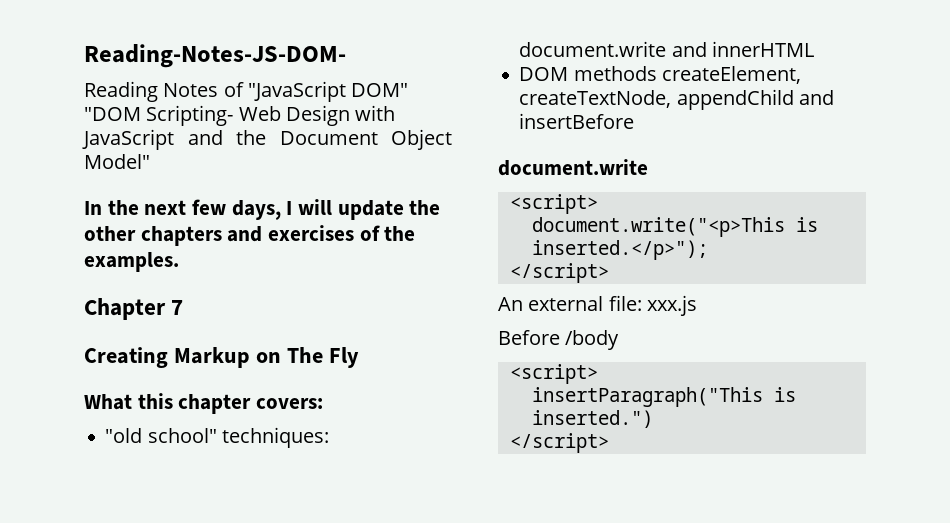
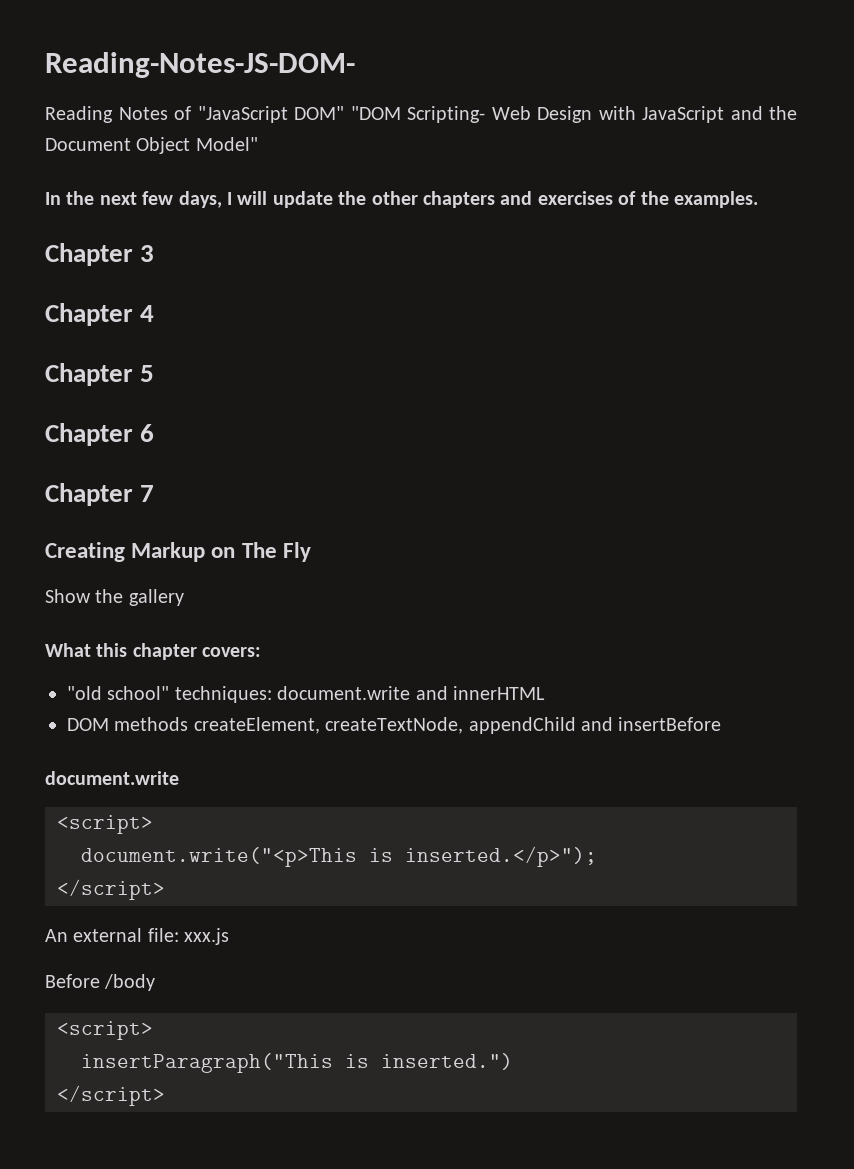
(179, 262) none -> [45,243,155,266] [45,303,155,326] [45,363,155,386] [45,423,155,446] // Chapter 3 // Chapter 4 // Chapter 5 // Chapter 6
(359, 357) none -> [45,589,184,606] // Show the gallery

